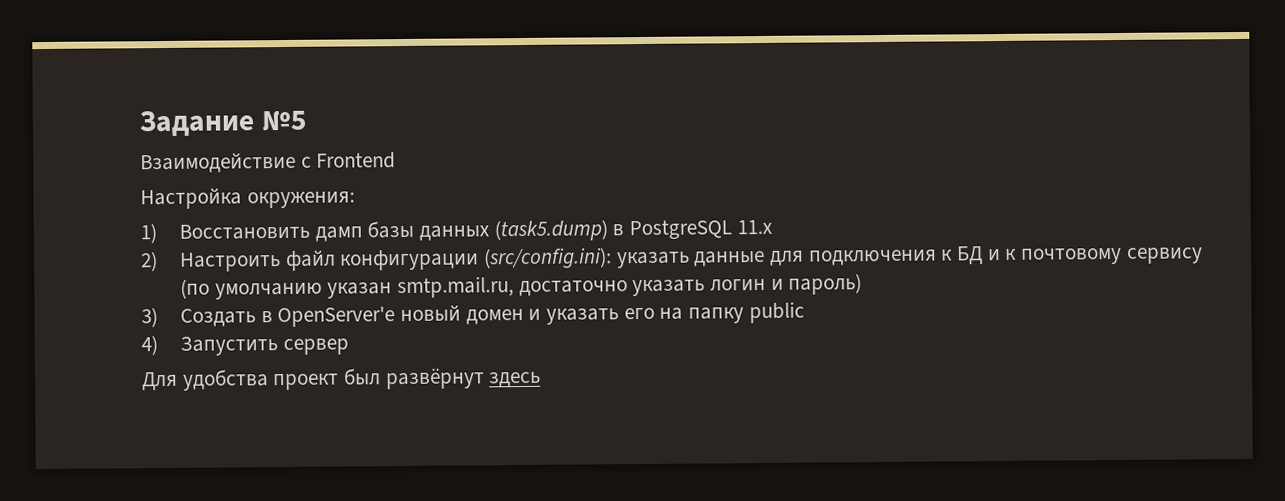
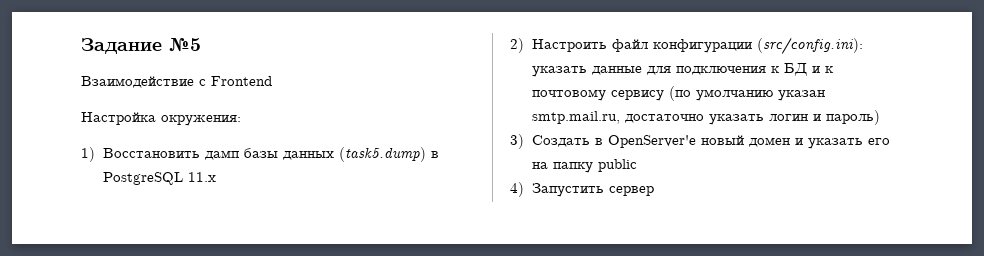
[142,368,542,391] // Для удобства проект был развёрнут здесь -> (654, 191) none

